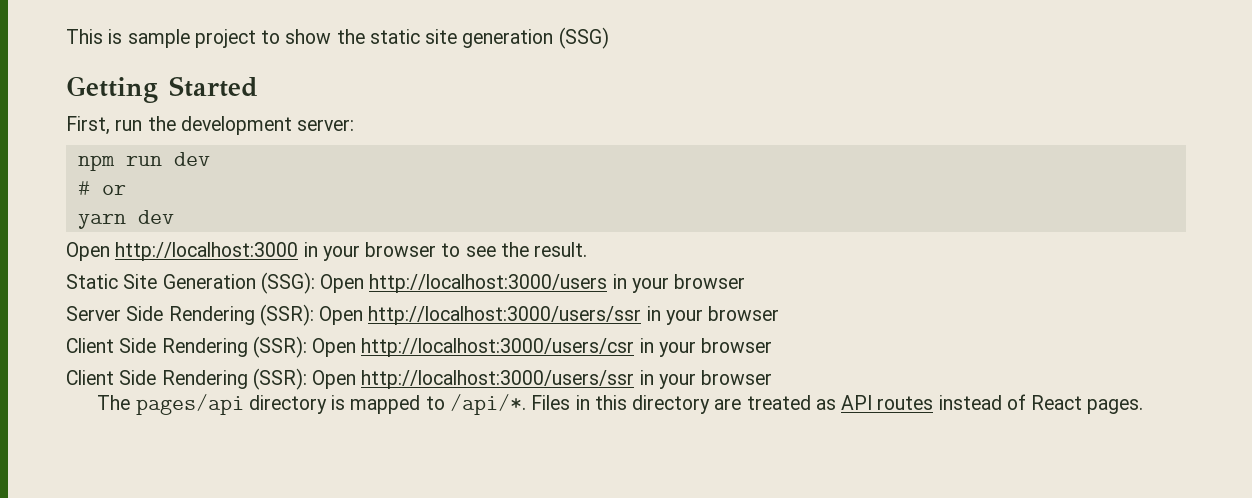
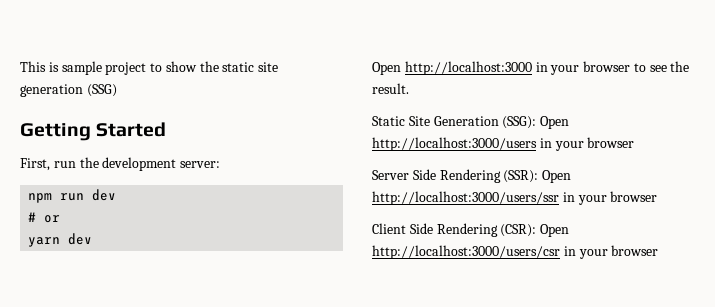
[252,336,307,358] (SSR): -> [500,224,537,237] (CSR):
[66,368,773,390] [97,394,1144,415] // Client Side Rendering (SSR): Open http://localhost:3000/users/ssr in your browser // The pages/api directory is mapped to /api/*. Files in this directory are treated as API routes instead of React pages. -> (659, 250) none

